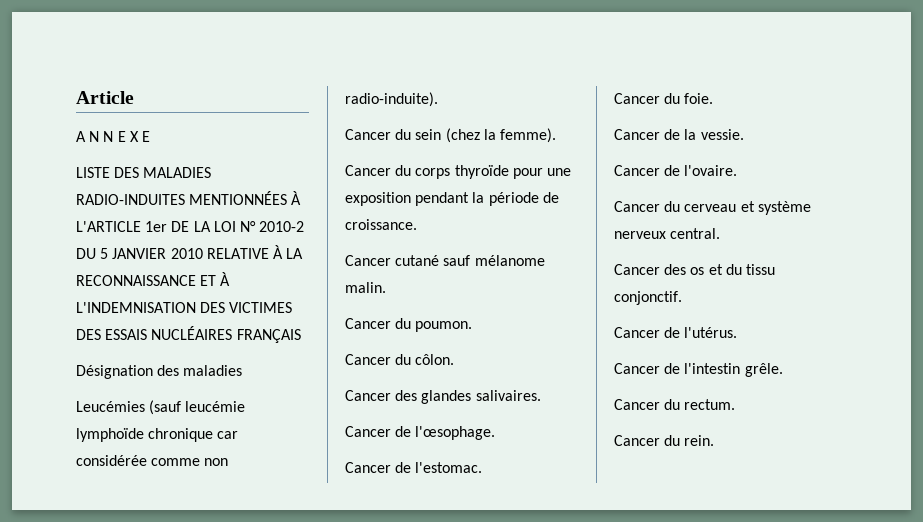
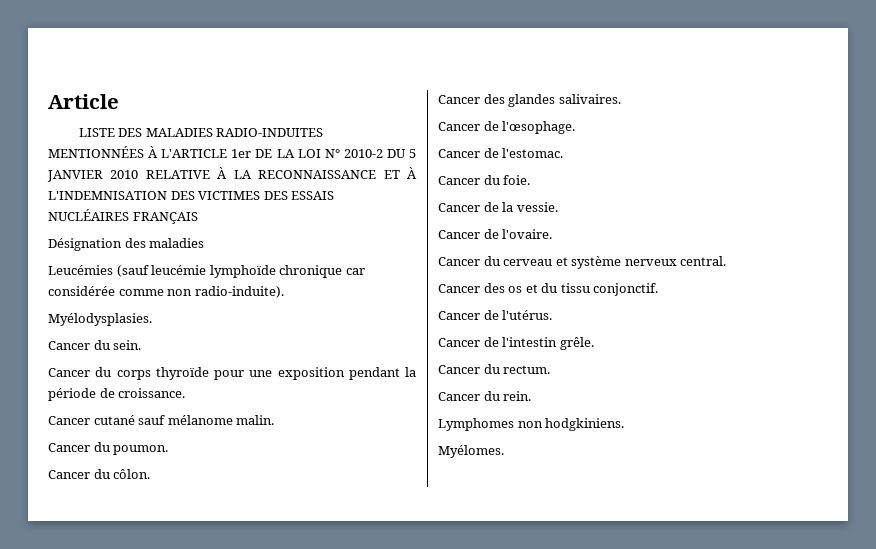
[76,131,150,142] // A N N E X E -> (119, 101) none
[345,128,556,143] // Cancer du sein (chez la femme). -> [48,313,152,326] [48,340,142,350] // Myélodysplasies. // Cancer du sein.
(715, 440) none -> [438,418,625,431] [438,445,504,458] // Lymphomes non hodgkiniens. // Myélomes.

